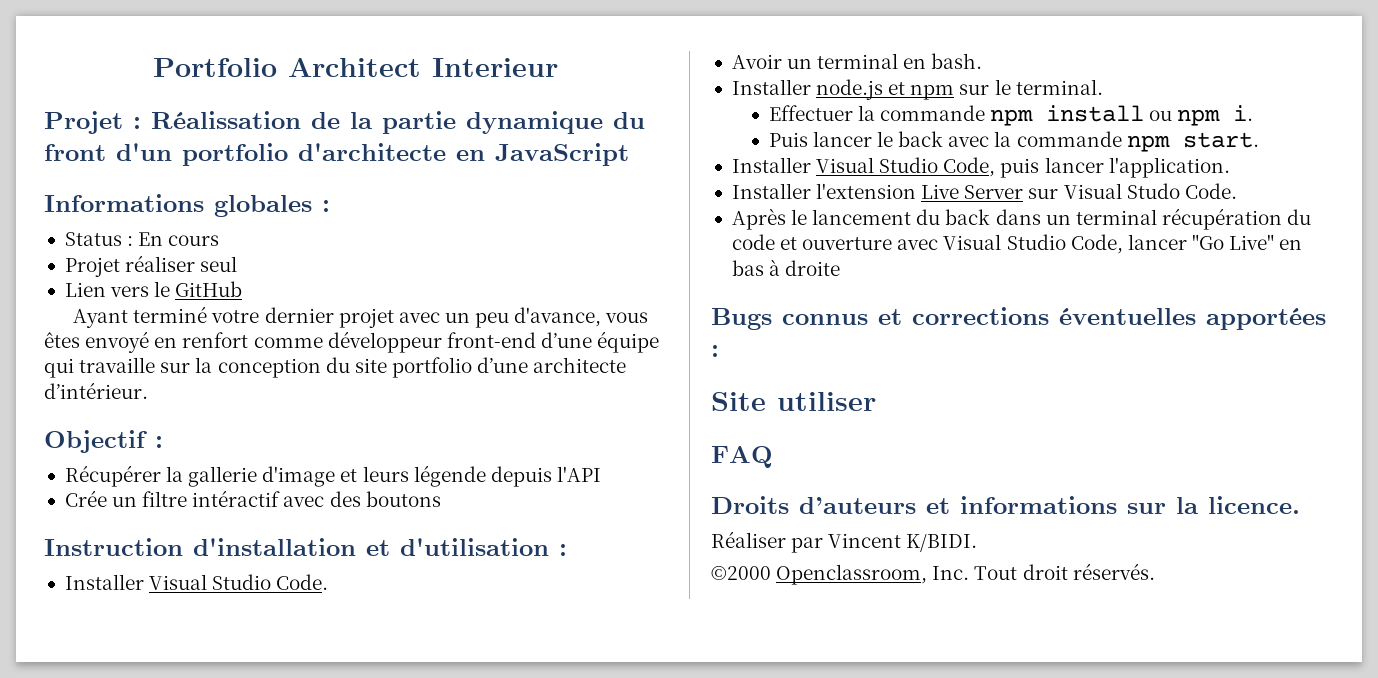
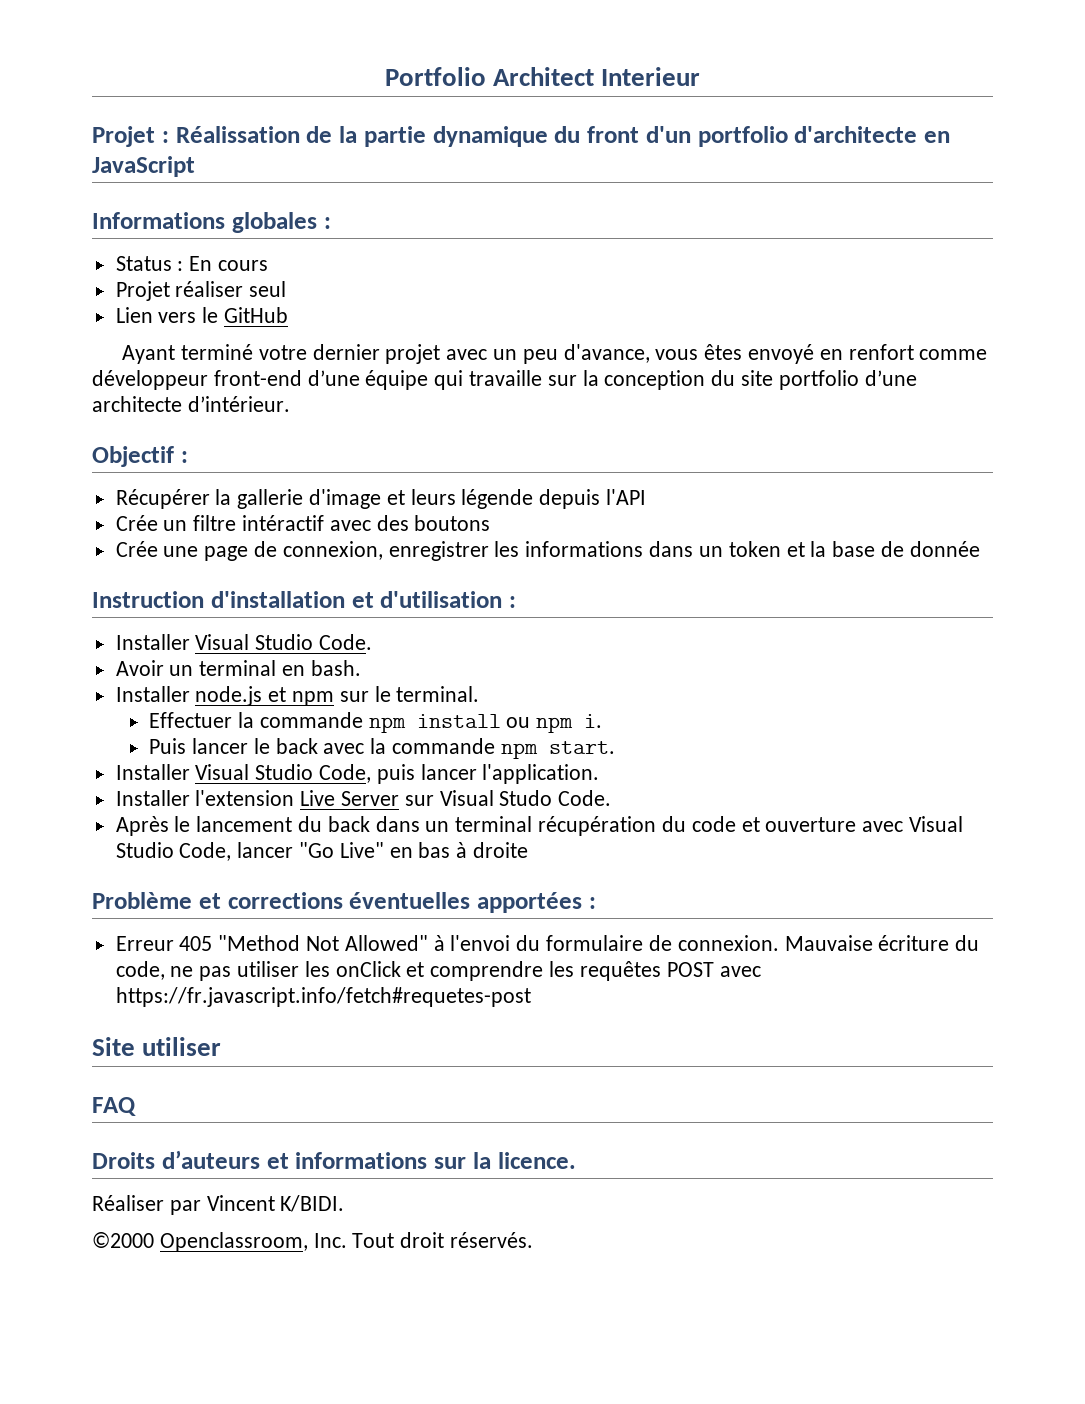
(441, 499) none -> [115,541,980,561] // Crée une page de connexion, enregistrer les informations dans un token et la base de donnée
[711,308,868,330] Bugs connus -> [92,892,192,909] Problème
(719, 351) none -> [115,935,980,951] [115,961,761,981] [115,987,531,1007] // Erreur 405 "Method Not Allowed" à l'envoi du formulaire de connexion. Mauvaise écriture du code, ne pas utiliser les onClick et comprendre les requêtes POST avec https://fr.javascript.info/fetch#requetes-post

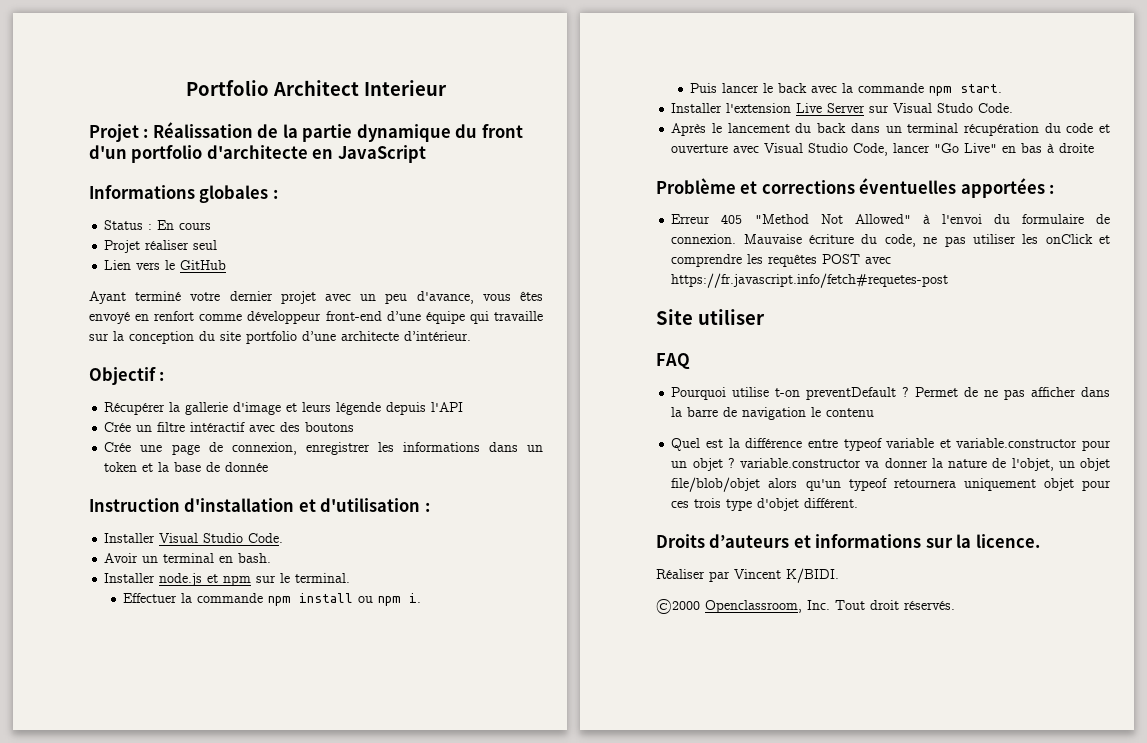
[115,764,600,784] // Installer Visual Studio Code, puis lancer l'application. -> (1003, 88) none
(136, 1106) none -> [671,387,1110,400] [671,407,875,420] [671,438,1111,451] [671,458,1110,471] [671,477,1111,492] [671,498,859,511] // Pourquoi utilise t-on preventDefault ? Permet de ne pas afficher dans la barre de navigation le contenu // Quel est la différence entre typeof variable et variable.constructor pour un objet ? variable.constructor va donner la nature de l'objet, un objet file/blob/objet alors qu'un typeof retournera uniquement objet pour ces trois type d'objet différent.

